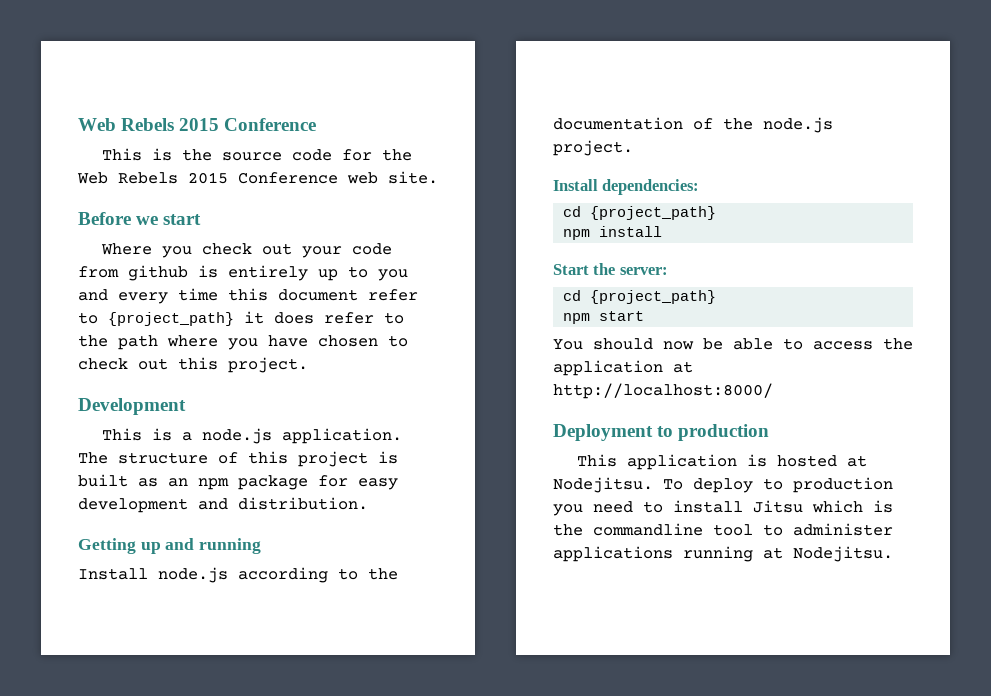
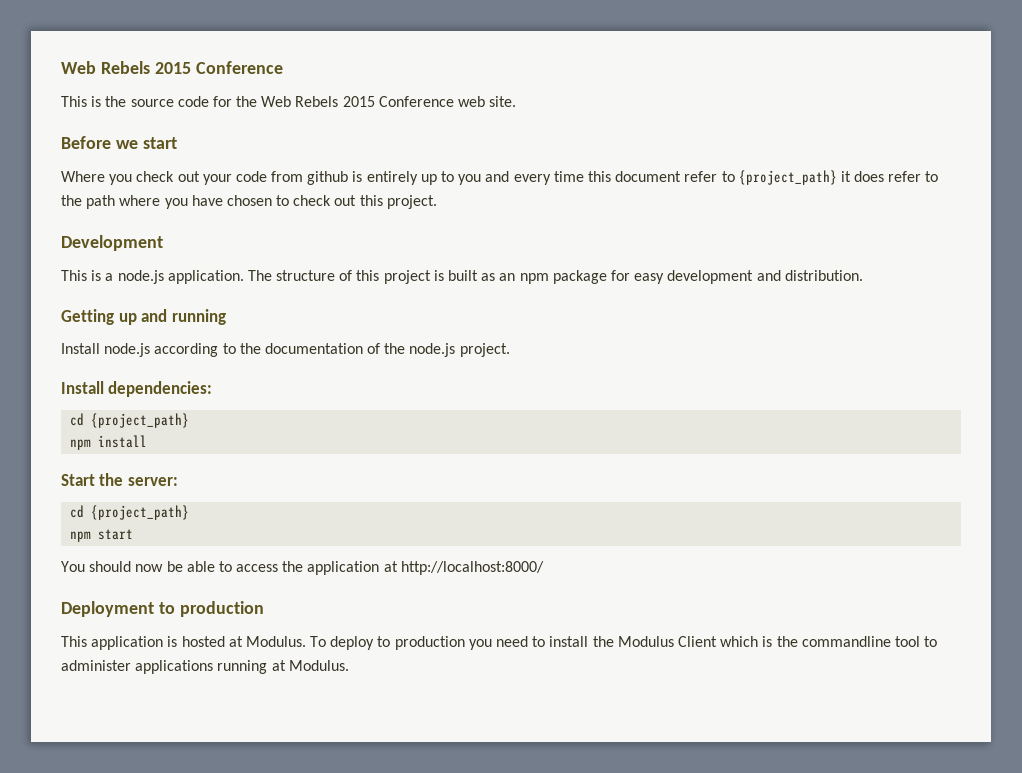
[553,477,653,493] Nodejitsu. -> [245,636,306,647] Modulus.
[753,500,803,513] Jitsu -> [592,636,717,647] the Modulus Client
[793,546,893,562] Nodejitsu. -> [288,660,349,671] Modulus.

